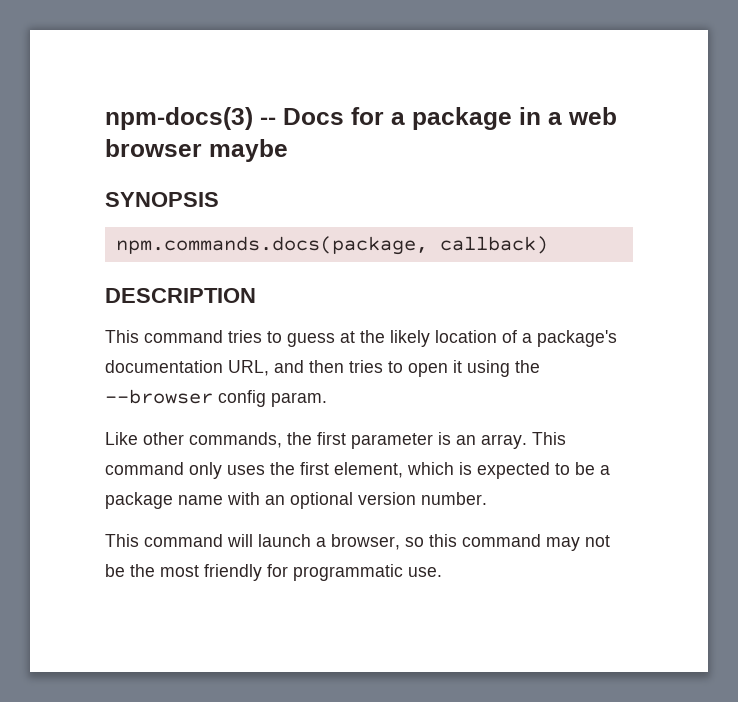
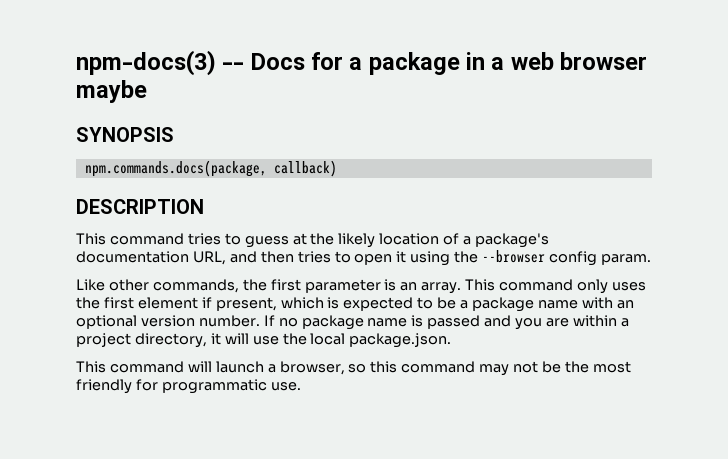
[334,462,403,478] element, -> [137,297,277,311] element if present,
(487, 498) none -> [263,315,629,330] [76,333,452,348] If no package name is passed and you are within a project directory, it will use the local package.json.

